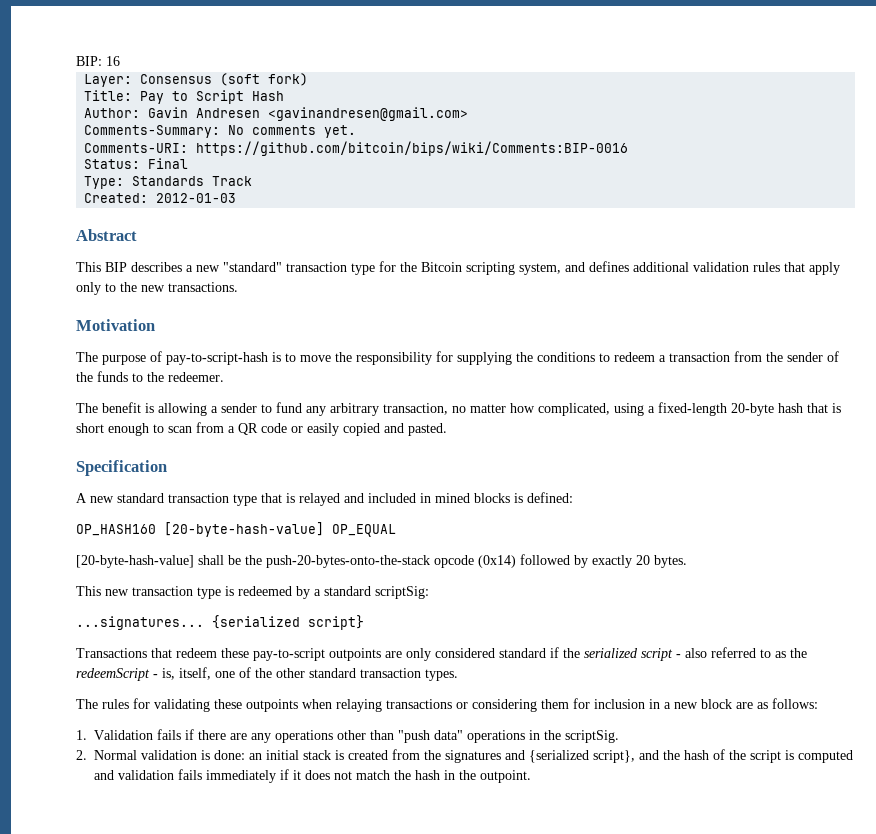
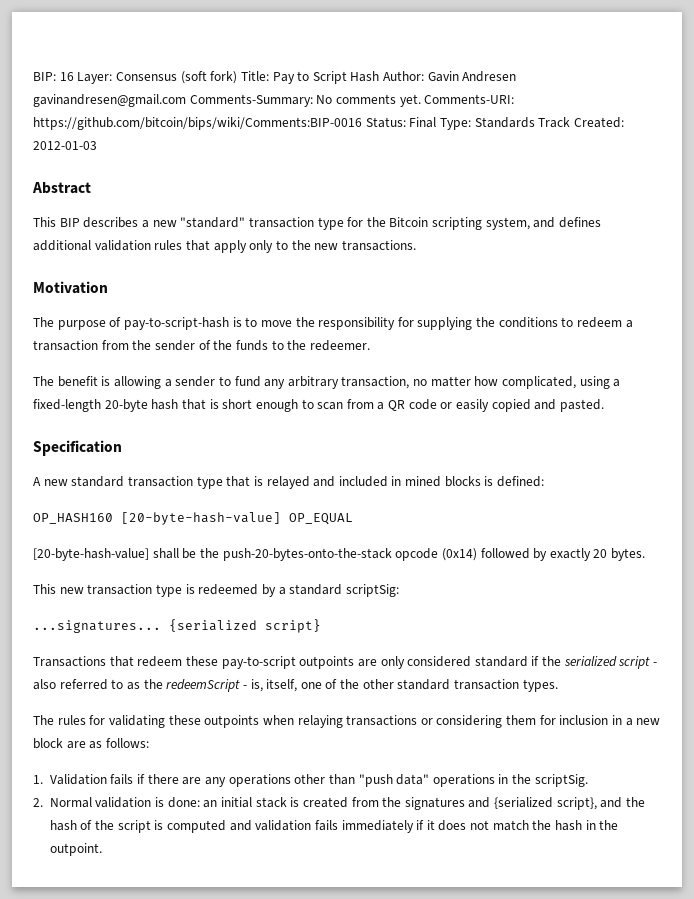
(120, 61) // -> (74, 76) none
(309, 79) // -> (238, 77) none
(285, 96) // -> (380, 76) none
[268,107,469,121] <gavinandresen@gmail.com> // -> [33,94,186,107] gavinandresen@gmail.com
(357, 131) // -> (421, 100) none
(629, 148) // -> (362, 123) none
(189, 163) // -> (437, 122) none
(253, 181) // -> (571, 122) none

